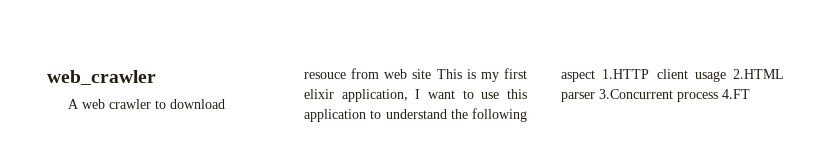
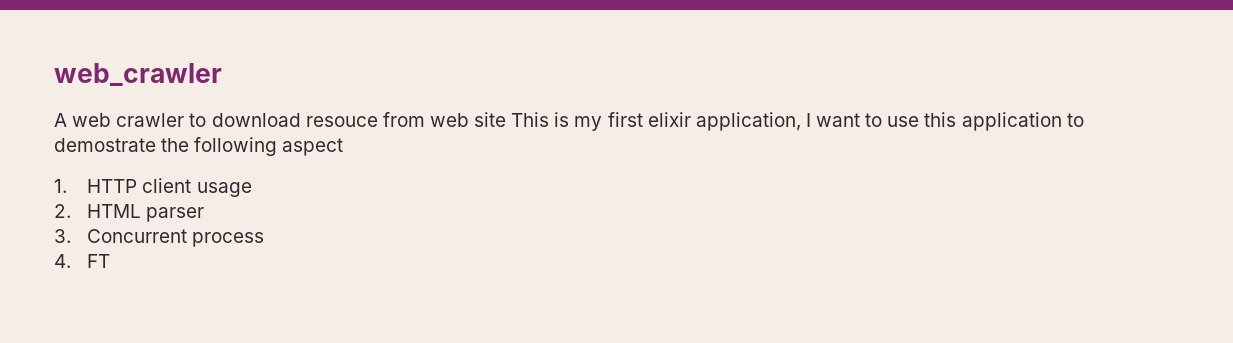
[385,109,447,119] understand -> [54,138,156,152] demostrate
[602,69,650,79] 1.HTTP -> [54,179,138,193] // 1. HTTP
[733,69,784,79] 2.HTML -> [54,204,142,218] // 2. HTML
[599,89,673,99] 3.Concurrent -> [54,229,188,243] // 3. Concurrent
[722,89,750,99] 4.FT -> [54,254,111,268] // 4. FT

